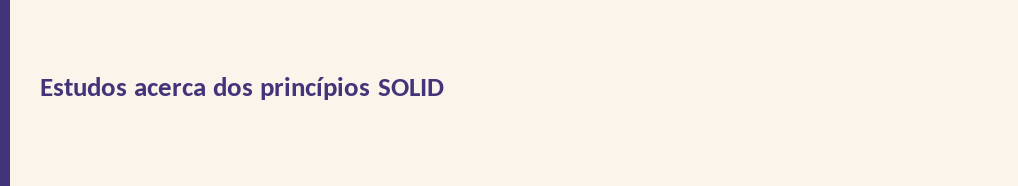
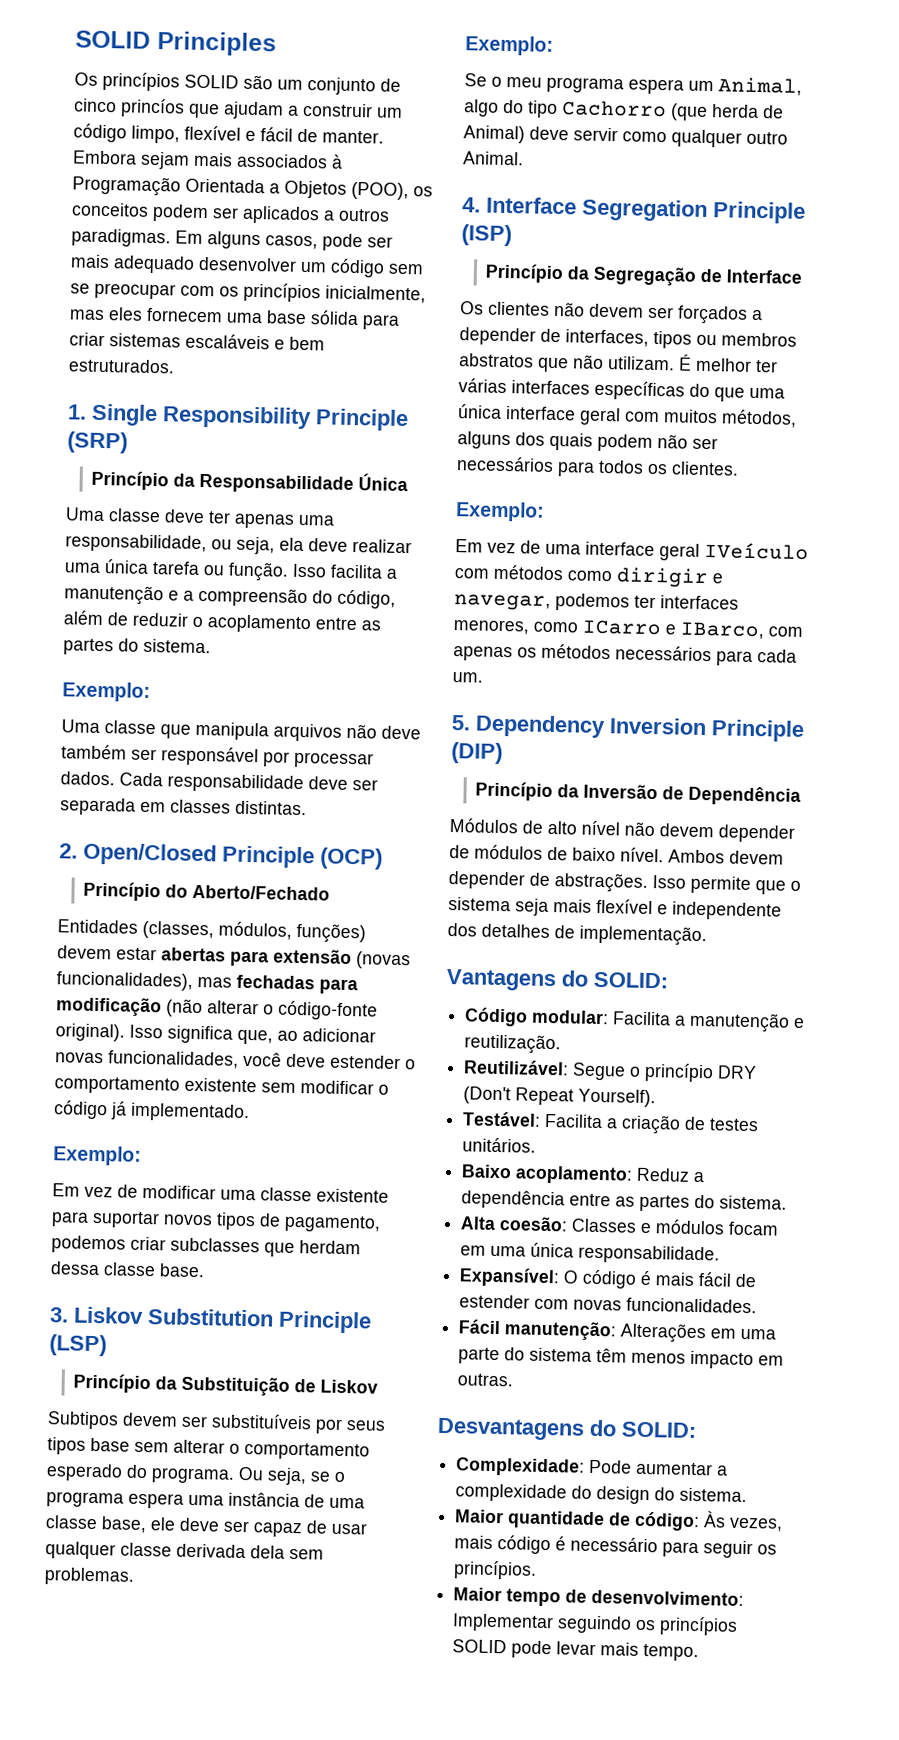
[40,77,444,100] Estudos acerca dos princípios SOLID -> [75,30,277,57] [74,71,401,96] [74,98,403,120] [73,123,384,144] [72,150,343,170] [72,175,433,201] [71,202,390,225] [71,228,393,252] [70,254,424,278] [70,282,426,304] [69,307,400,330] [69,332,325,351] [68,358,175,374] [67,403,409,432] [67,431,128,454] [91,470,409,495] [65,507,335,529] [65,533,412,555] [64,559,397,582] [64,584,396,609] [63,610,381,634] [63,638,211,656] [62,681,151,703] [61,719,421,742] [61,744,374,769] [60,771,378,794] [60,797,307,816] [59,842,383,870] [83,881,331,902] [57,919,366,944] [57,945,411,970] [56,971,358,995] [56,996,378,1021] [55,1023,376,1045] [55,1050,416,1070] [54,1076,389,1095] [53,1100,250,1123] [53,1145,142,1166] [52,1183,389,1203] [51,1210,381,1233] [51,1235,361,1257] [50,1261,205,1278] [49,1306,372,1334] [49,1334,107,1357] [73,1373,379,1397] [47,1411,386,1434] [47,1437,370,1461] [46,1463,346,1486] [46,1491,365,1509] [45,1515,367,1538] [45,1541,324,1560] [44,1567,135,1586] [465,35,554,56] [464,73,802,96] [464,99,784,121] [463,125,788,148] [463,151,524,166] [462,196,806,224] [461,224,512,247] [485,263,803,287] [460,301,763,325] [459,327,797,349] [459,353,778,373] [458,378,785,402] [457,404,797,428] [457,431,718,452] [456,456,739,477] [455,501,545,522] [455,539,809,561] [454,564,723,589] [454,593,739,612] [453,619,803,640] [453,643,797,666] [452,672,483,683] [451,714,805,743] [451,742,503,765] [475,781,802,806] [449,818,795,843] [449,844,784,865] [448,870,801,895] [448,896,782,921] [447,922,707,947] [446,968,668,992] [464,1007,806,1033] [464,1033,562,1055] [463,1059,758,1083] [463,1086,657,1108] [462,1111,760,1135] [462,1137,537,1153] [461,1164,706,1185] [461,1189,788,1212] [460,1216,780,1236] [460,1242,721,1265] [459,1267,758,1289] [459,1294,758,1314] [458,1319,777,1344] [458,1347,785,1370] [457,1373,514,1387] [437,1417,697,1441] [455,1457,729,1477] [455,1483,748,1505] [455,1509,784,1532] [454,1535,778,1559] [453,1560,538,1580] [453,1587,745,1607] [452,1613,739,1636] [452,1639,700,1662] SOLID Principles // Os princípios SOLID são um conjunto de cinco princíos que ajudam a construir um código limpo, flexível e fácil de manter. Embora sejam mais associados à Programação Orientada a Objetos (POO), os conceitos podem ser aplicados a outros paradigmas. Em alguns casos, pode ser mais adequado desenvolver um código sem se preocupar com os princípios inicialmente, mas eles fornecem uma base sólida para criar sistemas escaláveis e bem estruturados. // 1. Single Responsibility Principle (SRP) // Princípio da Responsabilidade Única // Uma classe deve ter apenas uma responsabilidade, ou seja, ela deve realizar uma única tarefa ou função. Isso facilita a manutenção e a compreensão do código, além de reduzir o acoplamento entre as partes do sistema. // Exemplo: // Uma classe que manipula arquivos não deve também ser responsável por processar dados. Cada responsabilidade deve ser separada em classes distintas. // 2. Open/Closed Principle (OCP) // Princípio do Aberto/Fechado // Entidades (classes, módulos, funções) devem estar abertas para extensão (novas funcionalidades), mas fechadas para modificação (não alterar o código-fonte original). Isso significa que, ao adicionar novas funcionalidades, você deve estender o comportamento existente sem modificar o código já implementado. // Exemplo: // Em vez de modificar uma classe existente para suportar novos tipos de pagamento, podemos criar subclasses que herdam dessa classe base. // 3. Liskov Substitution Principle (LSP) // Princípio da Substituição de Liskov // Subtipos devem ser substituíveis por seus tipos base sem alterar o comportamento esperado do programa. Ou seja, se o programa espera uma instância de uma classe base, ele deve ser capaz de usar qualquer classe derivada dela sem problemas. // Exemplo: // Se o meu programa espera um Animal, algo do tipo Cachorro (que herda de Animal) deve servir como qualquer outro Animal. // 4. Interface Segregation Principle (ISP) // Princípio da Segregação de Interface // Os clientes não devem ser forçados a depender de interfaces, tipos ou membros abstratos que não utilizam. É melhor ter várias interfaces específicas do que uma única interface geral com muitos métodos, alguns dos quais podem não ser necessários para todos os clientes. // Exemplo: // Em vez de uma interface geral IVeículo com métodos como dirigir e navegar, podemos ter interfaces menores, como ICarro e IBarco, com apenas os métodos necessários para cada um. // 5. Dependency Inversion Principle (DIP) // Princípio da Inversão de Dependência // Módulos de alto nível não devem depender de módulos de baixo nível. Ambos devem depender de abstrações. Isso permite que o sistema seja mais flexível e independente dos detalhes de implementação. // Vantagens do SOLID: // Código modular: Facilita a manutenção e reutilização. // Reutilizável: Segue o princípio DRY (Don't Repeat Yourself). // Testável: Facilita a criação de testes unitários. // Baixo acoplamento: Reduz a dependência entre as partes do sistema. // Alta coesão: Classes e módulos focam em uma única responsabilidade. // Expansível: O código é mais fácil de estender com novas funcionalidades. // Fácil manutenção: Alterações em uma parte do sistema têm menos impacto em outras. // Desvantagens do SOLID: // Complexidade: Pode aumentar a complexidade do design do sistema. // Maior quantidade de código: Às vezes, mais código é necessário para seguir os princípios. // Maior tempo de desenvolvimento: Implementar seguindo os princípios SOLID pode levar mais tempo.

